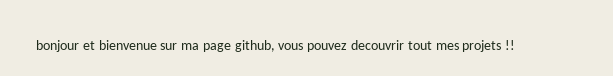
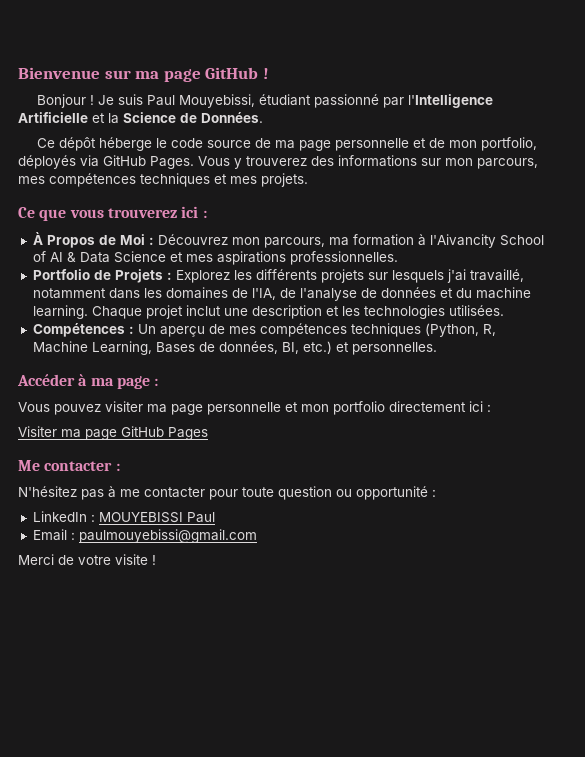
[36,40,516,52] bonjour et bienvenue sur ma page github, vous pouvez decouvrir tout mes projets !! -> [18,67,269,82] [37,94,494,108] [18,112,263,124] [37,137,538,151] [18,155,538,169] [18,173,308,187] [18,206,207,221] [32,232,544,248] [32,251,398,265] [32,269,524,283] [32,287,531,301] [32,305,504,319] [32,323,496,337] [32,341,437,355] [17,374,159,389] [18,401,491,415] [18,426,208,440] [18,460,120,471] [18,486,436,500] [32,511,215,523] [32,529,257,543] [18,554,156,565] Bienvenue sur ma page GitHub ! // Bonjour ! Je suis Paul Mouyebissi, étudiant passionné par l'Intelligence Artificielle et la Science de Données. // Ce dépôt héberge le code source de ma page personnelle et de mon portfolio, déployés via GitHub Pages. Vous y trouverez des informations sur mon parcours, mes compétences techniques et mes projets. // Ce que vous trouverez ici : // À Propos de Moi : Découvrez mon parcours, ma formation à l'Aivancity School of AI & Data Science et mes aspirations professionnelles. // Portfolio de Projets : Explorez les différents projets sur lesquels j'ai travaillé, notamment dans les domaines de l'IA, de l'analyse de données et du machine learning. Chaque projet inclut une description et les technologies utilisées. // Compétences : Un aperçu de mes compétences techniques (Python, R, Machine Learning, Bases de données, BI, etc.) et personnelles. // Accéder à ma page : // Vous pouvez visiter ma page personnelle et mon portfolio directement ici : // Visiter ma page GitHub Pages // Me contacter : // N'hésitez pas à me contacter pour toute question ou opportunité : // LinkedIn : MOUYEBISSI Paul // Email : paulmouyebissi@gmail.com // Merci de votre visite !

